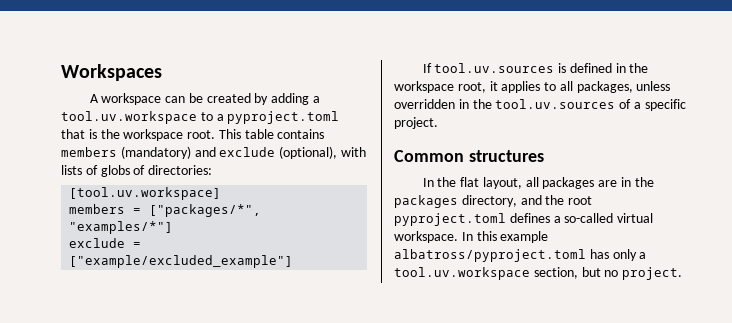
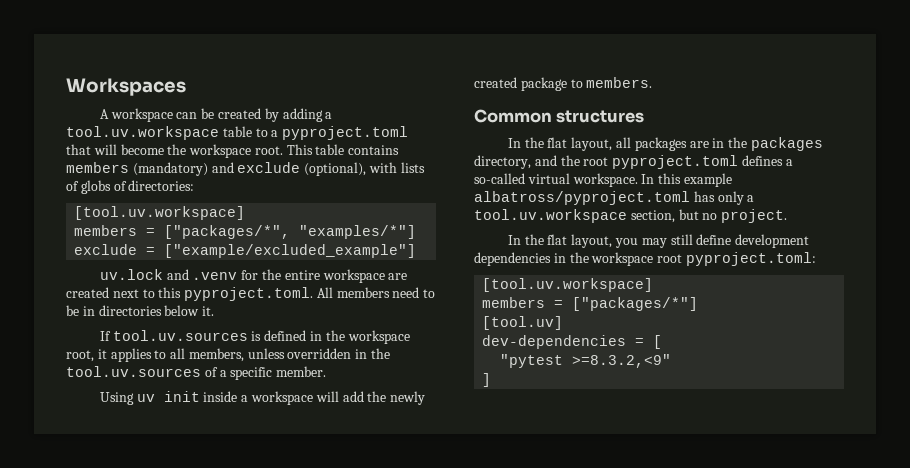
(197, 117) none -> [222,126,252,137] table
[88,129,97,139] is -> [93,144,164,155] will become
(294, 261) none -> [99,269,408,283] [66,287,436,301] [66,305,215,316] // uv.lock and .venv for the entire workspace are created next to this pyproject.toml. All members need to be in directories below it.
[576,81,633,93] packages, -> [188,348,244,362] members,
[394,117,438,129] project. -> [276,366,327,377] [99,391,426,405] [474,77,653,91] member. // Using uv init inside a workspace will add the newly created package to members.
(683, 273) none -> [507,234,810,248] [474,252,816,266] [482,278,654,292] [482,297,699,311] [482,316,564,330] [482,335,663,349] [500,354,672,368] [482,373,492,387] // In the flat layout, you may still define development dependencies in the workspace root pyproject.toml: // [tool.uv.workspace] // members = ["packages/*"] // [tool.uv] // dev-dependencies = [ // "pytest >=8.3.2,<9" // ]

